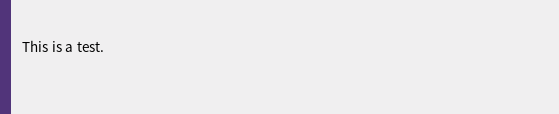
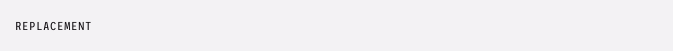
[22,40,104,52] This is a test. -> [15,21,92,31] REPLACEMENT

